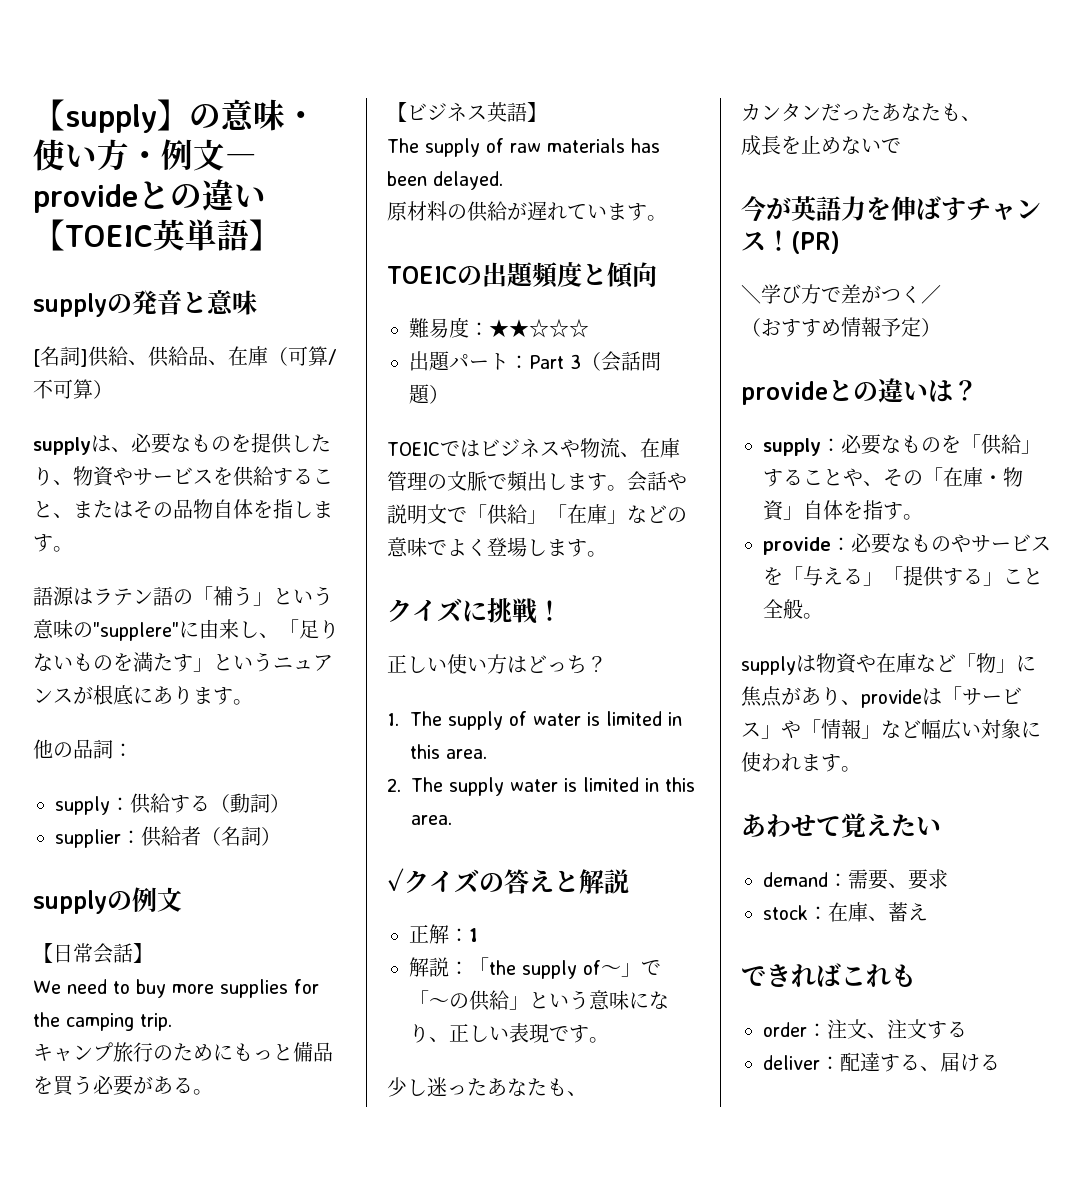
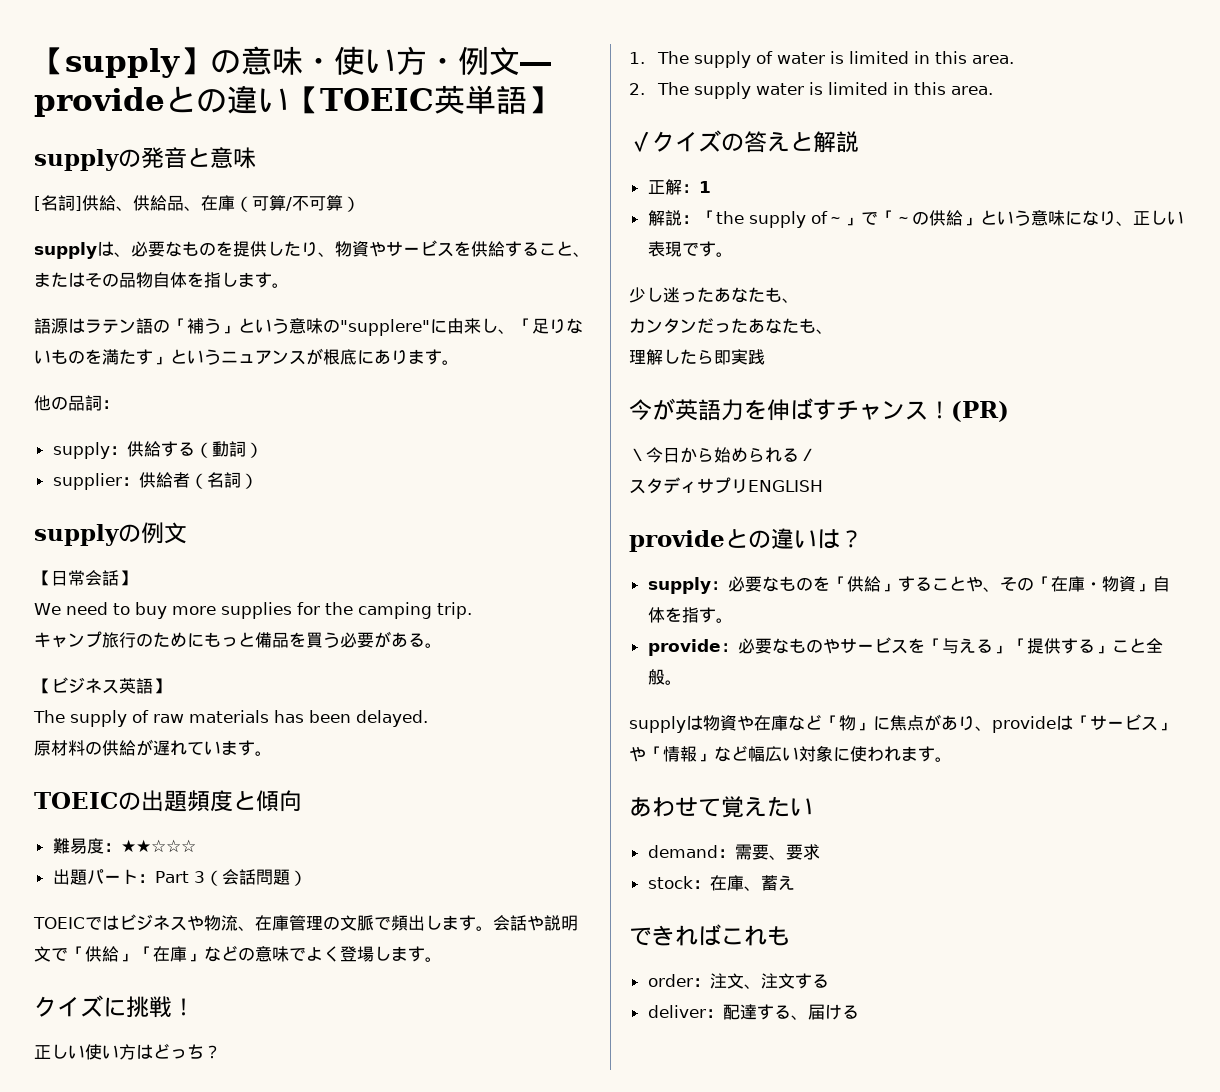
[741,135,901,156] 成長を止めないで -> [629,349,765,365] 理解したら即実践
[761,284,941,304] [741,317,941,337] 学び方で差がつく／ // （おすすめ情報予定） -> [646,447,816,463] [629,477,823,494] 今日から始められる／ // スタディサプリENGLISH

